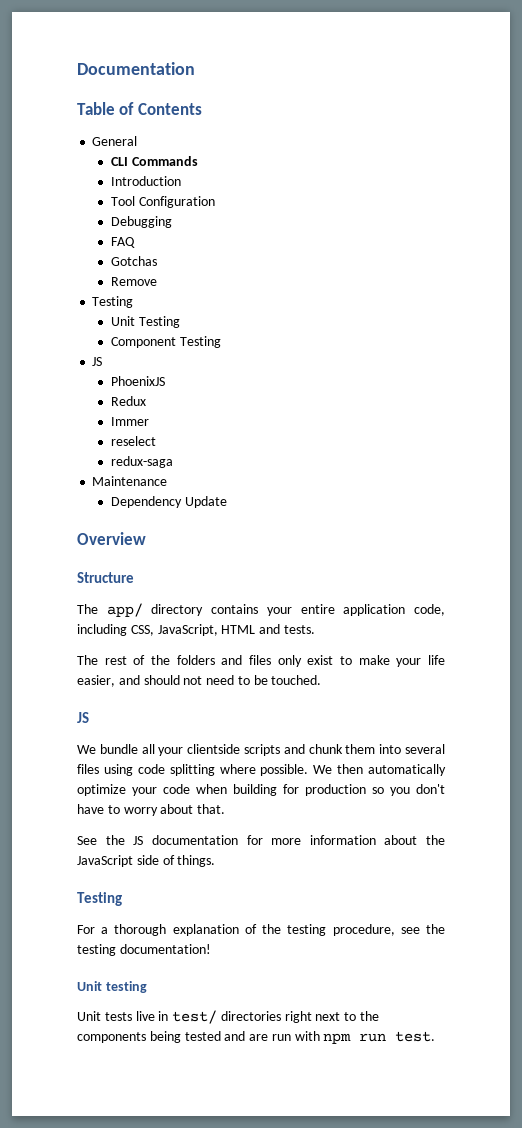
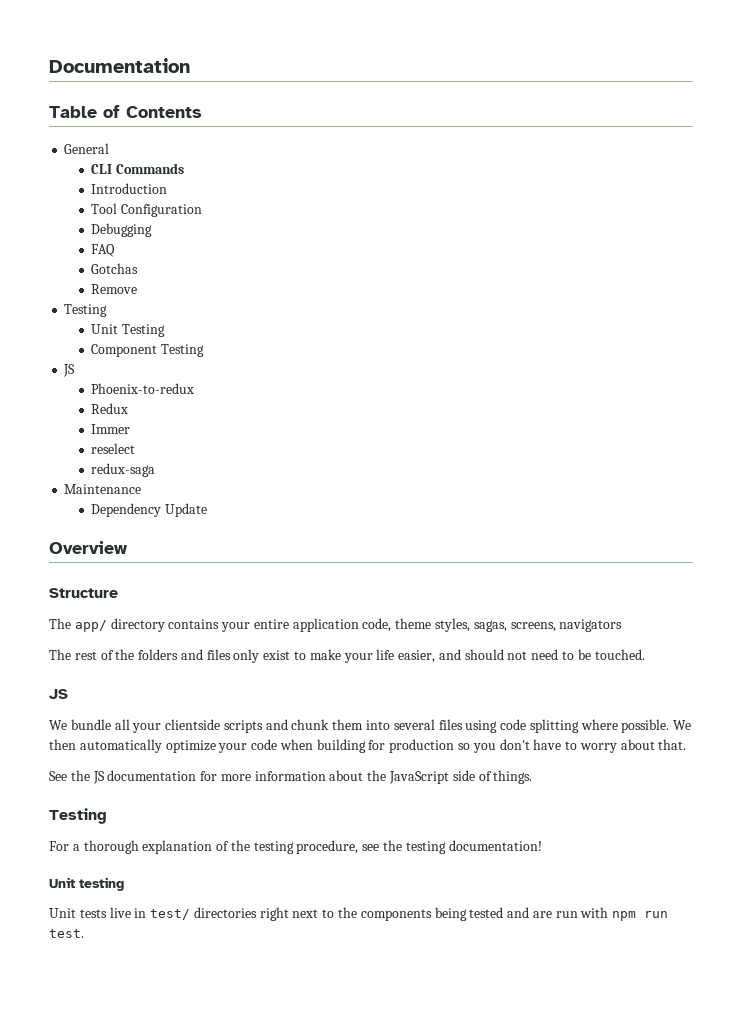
[110,376,165,386] PhoenixJS -> [91,383,195,394] Phoenix-to-redux
[77,624,315,636] including CSS, JavaScript, HTML and tests. -> [395,618,623,632] theme styles, sagas, screens, navigators

